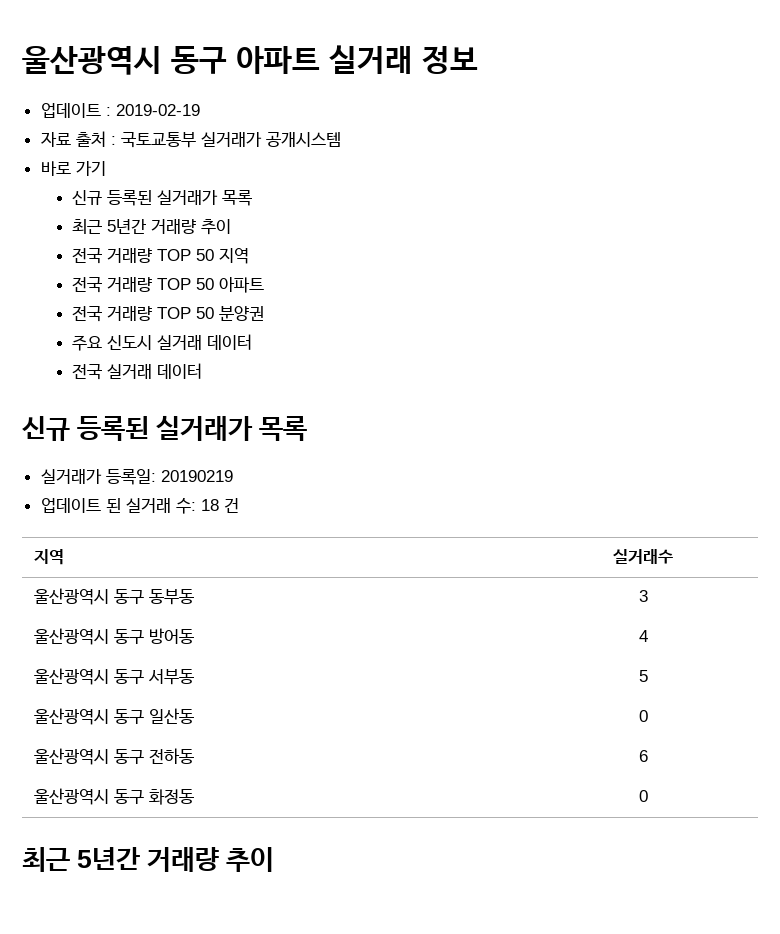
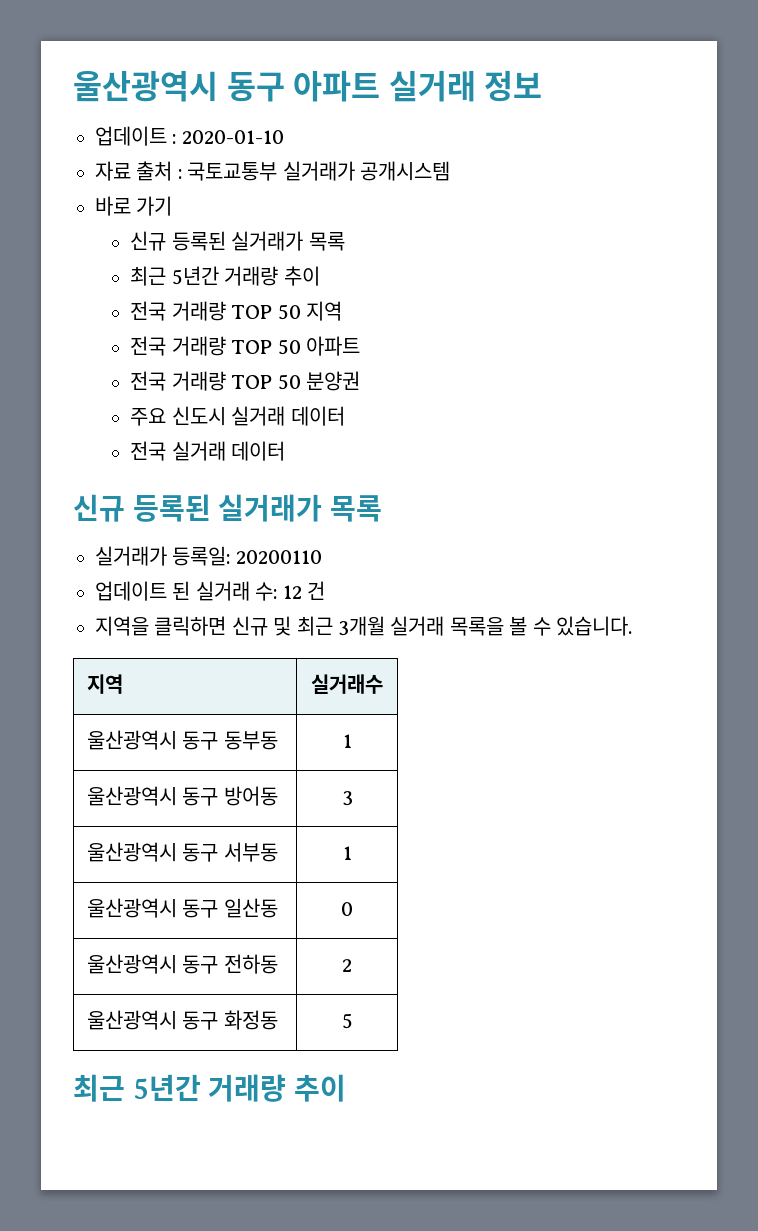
[115,104,200,116] 2019-02-19 -> [181,130,284,144] 2020-01-10
[160,470,233,482] 20190219 -> [235,550,322,564] 20200110
[200,499,219,511] 18 -> [282,585,302,599] 12
(239, 505) none -> [95,616,632,636] // 지역을 클릭하면 신규 및 최근 3개월 실거래 목록을 볼 수 있습니다.
[638,590,648,602] 3 -> [342,734,352,748] 1
[638,630,648,642] 4 -> [341,791,353,806] 3
[638,670,648,682] 5 -> [342,846,352,860] 1
[638,750,648,762] 6 -> [342,959,352,972] 2
[638,790,648,802] 0 -> [341,1013,353,1029] 5

